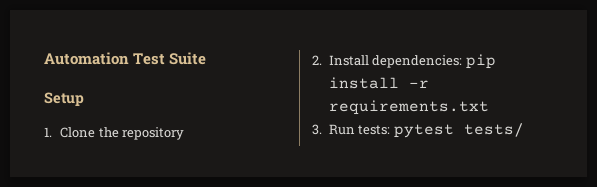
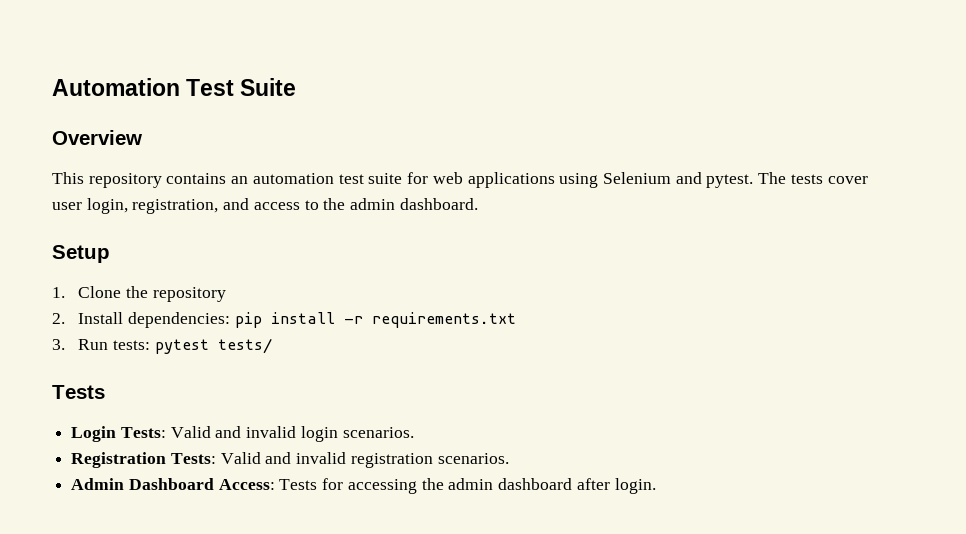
(207, 58) none -> [52,130,142,145] [52,172,868,188] [52,198,478,214] // Overview // This repository contains an automation test suite for web applications using Selenium and pytest. The tests cover user login, registration, and access to the admin dashboard.
(524, 130) none -> [52,385,105,399] [71,426,414,442] [71,452,509,468] [71,478,656,494] // Tests // Login Tests: Valid and invalid login scenarios. // Registration Tests: Valid and invalid registration scenarios. // Admin Dashboard Access: Tests for accessing the admin dashboard after login.

